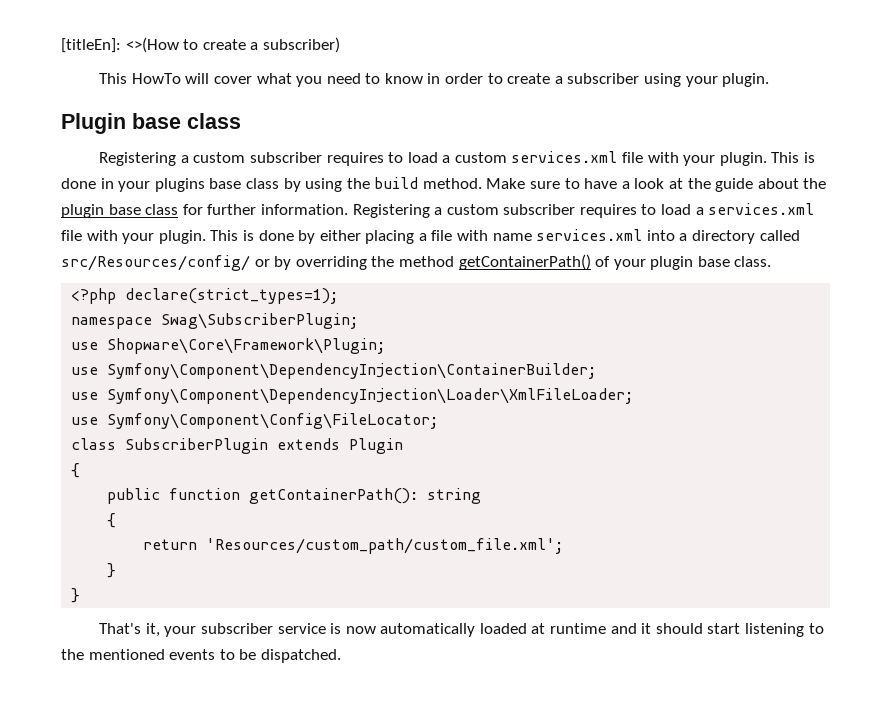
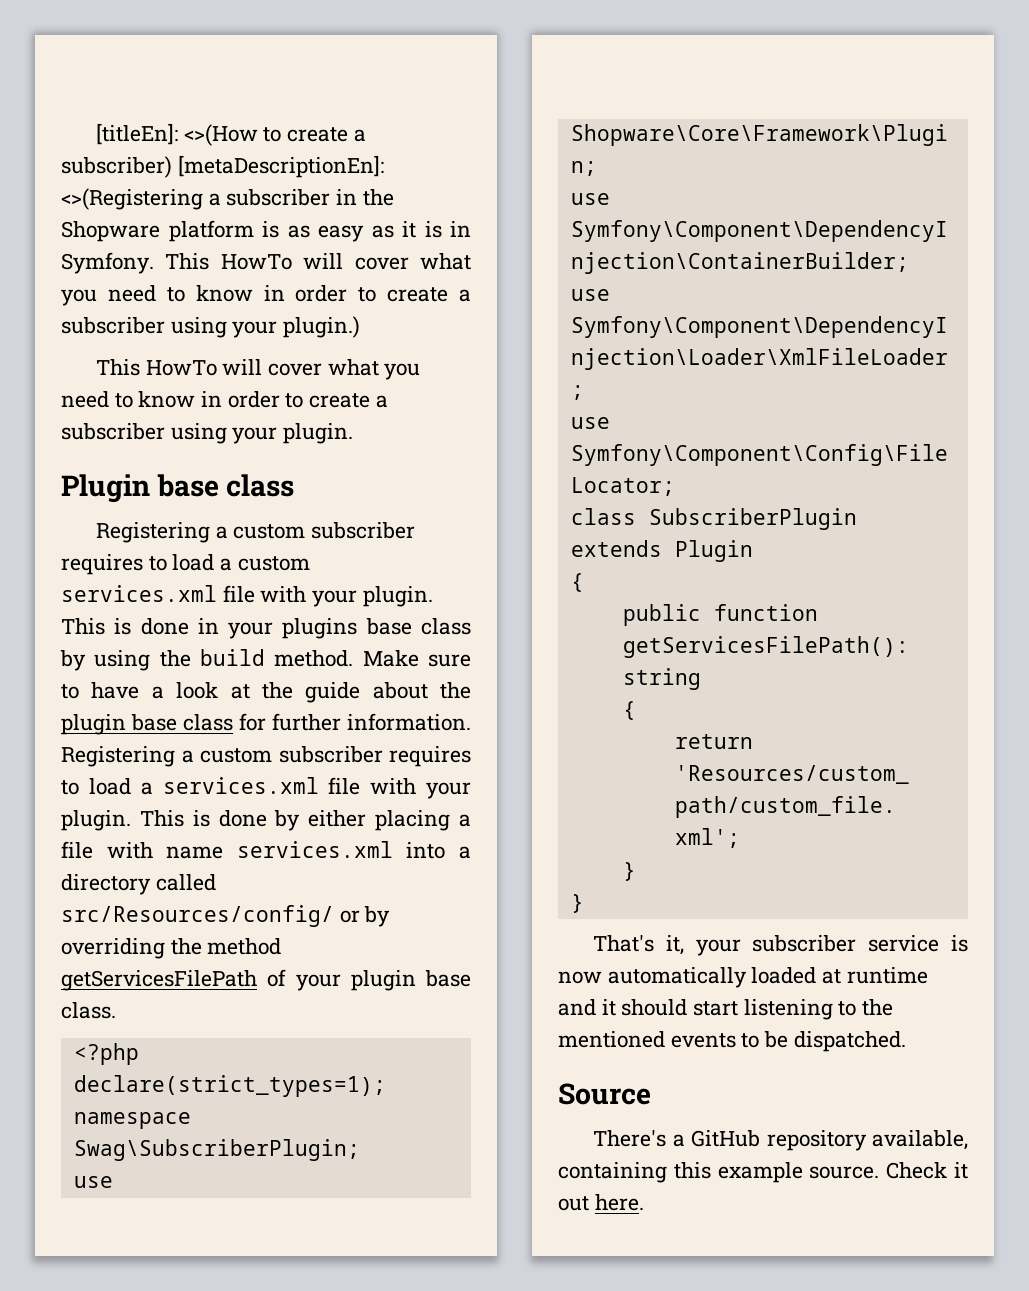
(340, 45) none -> [177,155,384,178] [61,188,394,210] [61,220,471,242] [61,252,471,274] [61,285,471,306] [61,316,361,338] [metaDescriptionEn]: <>(Registering a subscriber in the Shopware platform is as easy as it is in Symfony. This HowTo will cover what you need to know in order to create a subscriber using your plugin.)
[458,254,591,270] getContainerPath() -> [61,970,257,991] getServicesFilePath
[249,488,419,504] getContainerPath(): -> [622,636,909,658] getServicesFilePath():
(341, 656) none -> [558,1083,651,1105] [593,1130,968,1151] [558,1162,968,1183] [558,1194,644,1211] // Source // There's a GitHub repository available, containing this example source. Check it out here.

